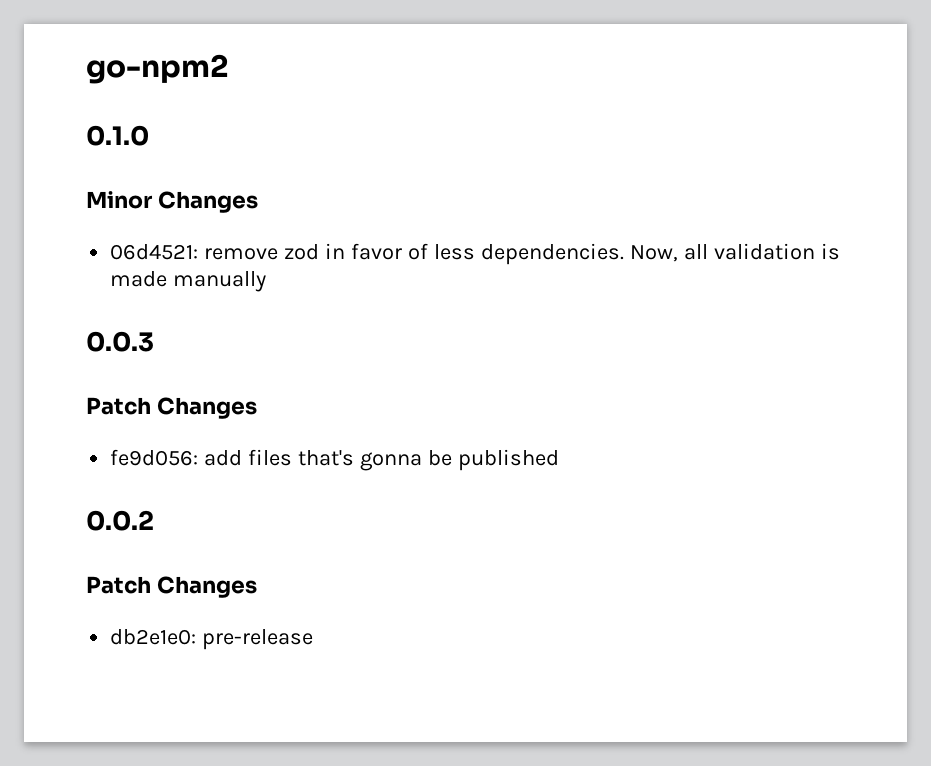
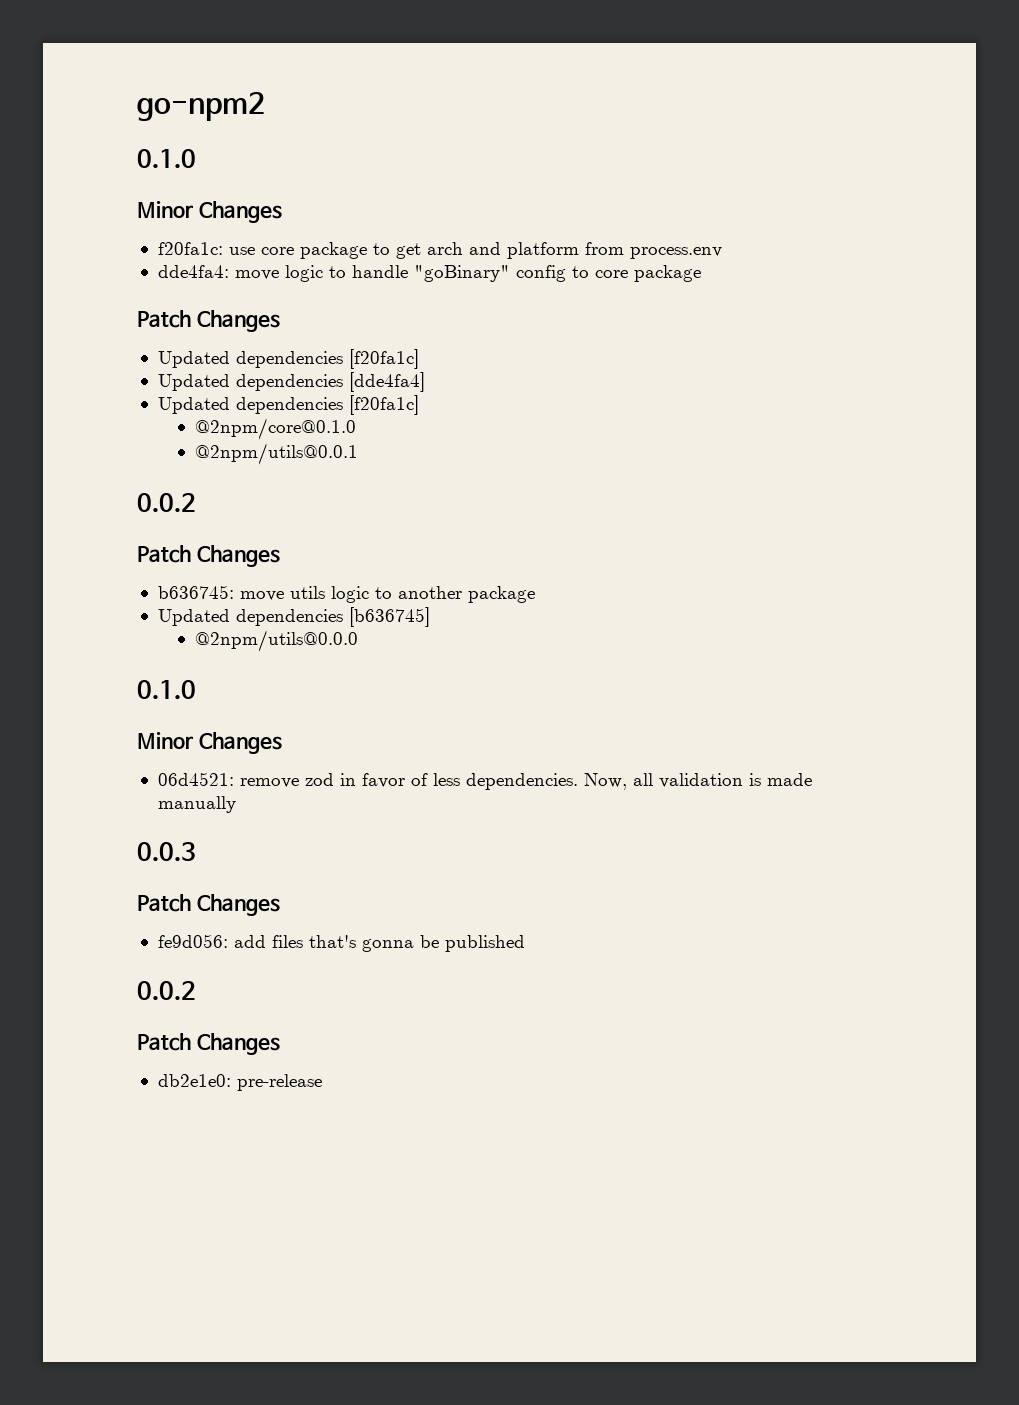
(258, 202) none -> [157,242,722,259] [157,265,701,282] [137,310,280,332] [157,349,419,369] [157,372,425,392] [157,395,419,415] [195,418,357,440] [195,443,359,465] [137,493,196,513] [137,545,280,567] [157,585,535,603] [157,607,430,627] [195,630,359,652] [137,680,196,700] [137,732,282,754] // f20fa1c: use core package to get arch and platform from process.env // dde4fa4: move logic to handle "goBinary" config to core package // Patch Changes // Updated dependencies [f20fa1c] // Updated dependencies [dde4fa4] // Updated dependencies [f20fa1c] // @2npm/core@0.1.0 // @2npm/utils@0.0.1 // 0.0.2 // Patch Changes // b636745: move utils logic to another package // Updated dependencies [b636745] // @2npm/utils@0.0.0 // 0.1.0 // Minor Changes

